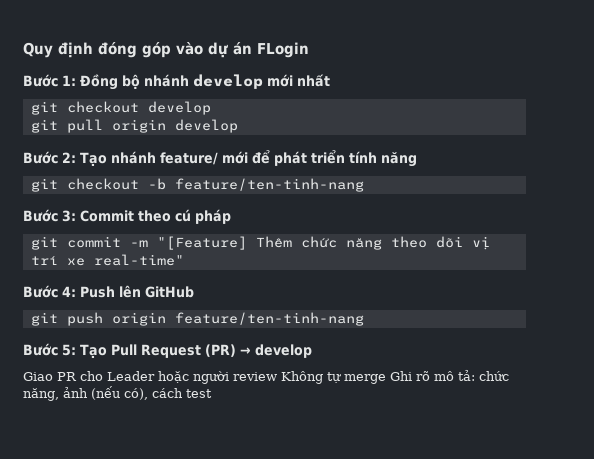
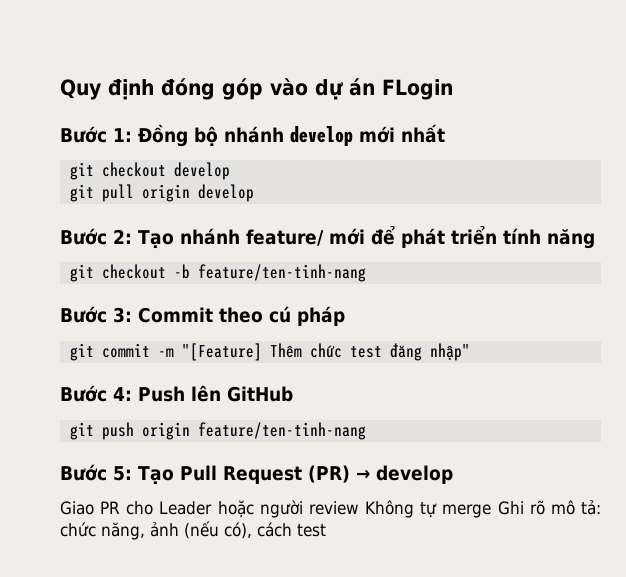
[345,236,490,250] [30,254,184,266] năng theo dõi vị trí xe real-time" -> [349,343,470,361] test đăng nhập"

